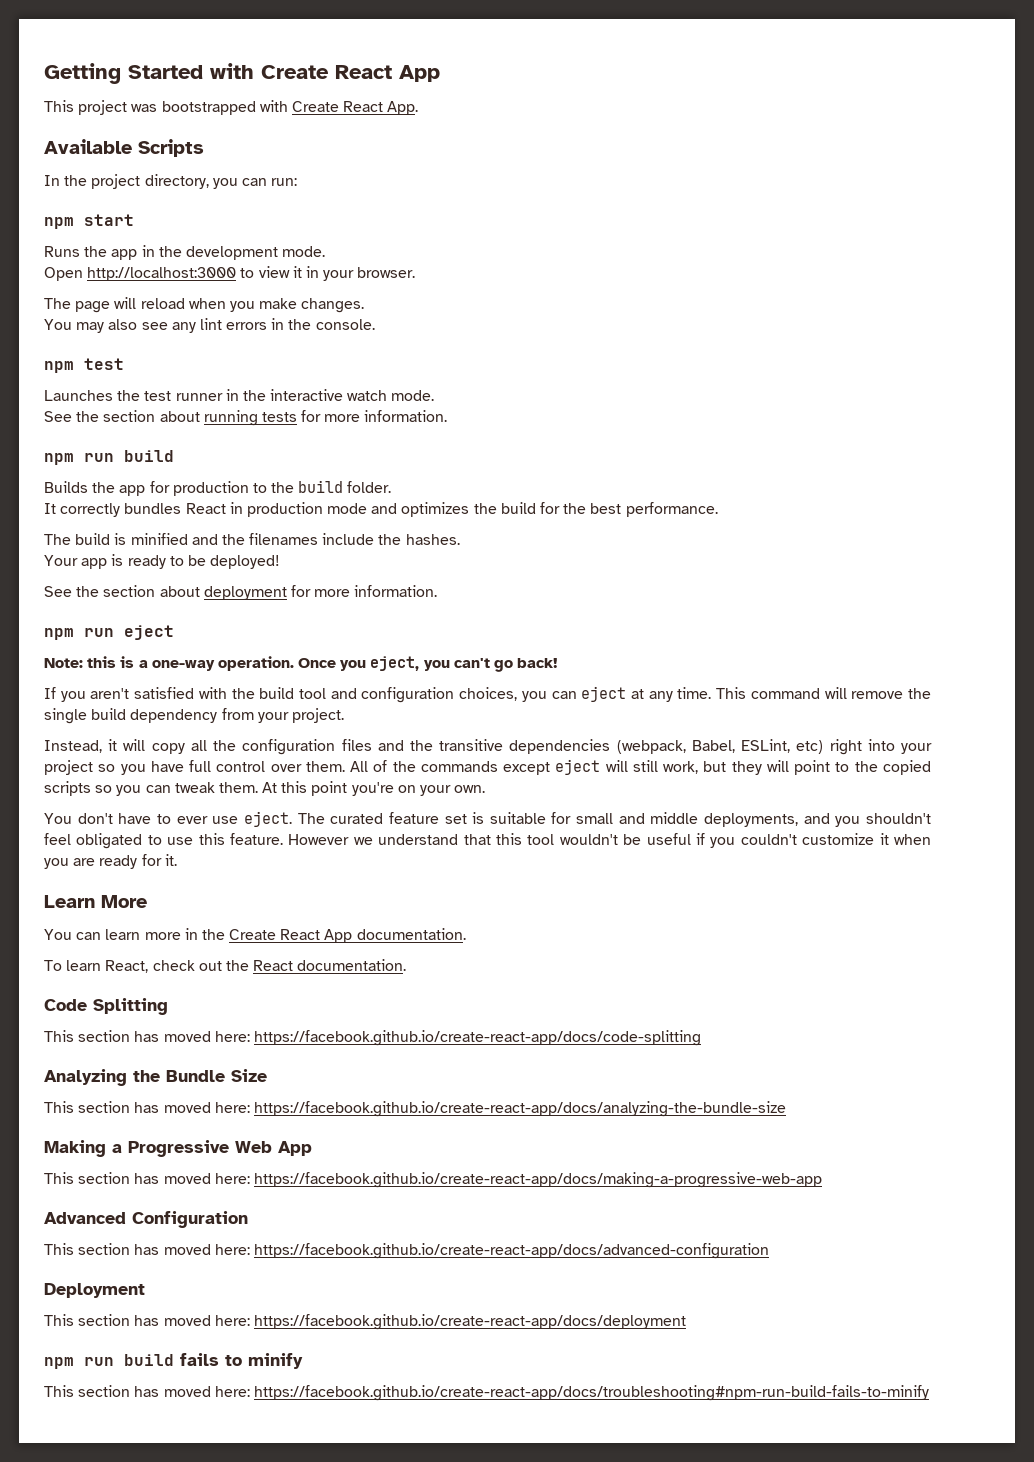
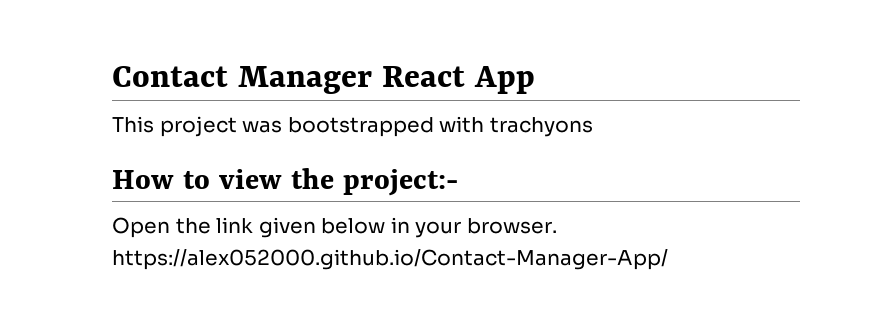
[44,63,329,84] Getting Started with Create -> [112,66,372,94] Contact Manager
[291,101,419,115] [44,139,204,157] [44,174,298,189] [44,214,134,229] [44,245,326,260] [44,266,416,281] [44,297,365,313] [44,318,375,333] [44,358,124,373] [44,389,435,401] [44,410,448,426] [44,450,174,465] [44,480,392,496] [44,502,718,517] [44,533,460,545] [44,554,281,569] [44,585,438,600] [44,625,174,640] [44,656,559,672] [44,686,931,703] [44,708,344,724] [44,739,932,755] [44,759,931,775] [44,781,486,796] [44,811,931,827] [44,833,931,849] [44,854,177,869] [44,895,147,908] [44,928,466,943] [44,959,407,973] [44,998,168,1015] [44,1030,701,1046] [44,1069,267,1086] [44,1101,786,1117] [44,1140,312,1157] [44,1172,822,1188] [44,1211,248,1228] [44,1243,769,1259] [44,1283,145,1298] [44,1314,686,1330] [44,1353,303,1369] [44,1385,929,1401] Create React App. // Available Scripts // In the project directory, you can run: // npm start // Runs the app in the development mode. // Open http://localhost:3000 to view it in your browser. // The page will reload when you make changes. // You may also see any lint errors in the console. // npm test // Launches the test runner in the interactive watch mode. // See the section about running tests for more information. // npm run build // Builds the app for production to the build folder. // It correctly bundles React in production mode and optimizes the build for the best performance. // The build is minified and the filenames include the hashes. // Your app is ready to be deployed! // See the section about deployment for more information. // npm run eject // Note: this is a one-way operation. Once you eject, you can't go back! // If you aren't satisfied with the build tool and configuration choices, you can eject at any time. This command will remove the single build dependency from your project. // Instead, it will copy all the configuration files and the transitive dependencies (webpack, Babel, ESLint, etc) right into your project so you have full control over them. All of the commands except eject will still work, but they will point to the copied scripts so you can tweak them. At this point you're on your own. // You don't have to ever use eject. The curated feature set is suitable for small and middle deployments, and you shouldn't feel obligated to use this feature. However we understand that this tool wouldn't be useful if you couldn't customize it when you are ready for it. // Learn More // You can learn more in the Create React App documentation. // To learn React, check out the React documentation. // Code Splitting // This section has moved here: https://facebook.github.io/create-react-app/docs/code-splitting // Analyzing the Bundle Size // This section has moved here: https://facebook.github.io/create-react-app/docs/analyzing-the-bundle-size // Making a Progressive Web App // This section has moved here: https://facebook.github.io/create-react-app/docs/making-a-progressive-web-app // Advanced Configuration // This section has moved here: https://facebook.github.io/create-react-app/docs/advanced-configuration // Deployment // This section has moved here: https://facebook.github.io/create-react-app/docs/deployment // npm run build fails to minify // This section has moved here: https://facebook.github.io/create-react-app/docs/troubleshooting#npm-run-build-fails-to-minify -> [489,117,593,137] [112,168,458,196] [112,217,557,238] [112,249,668,270] trachyons // How to view the project:- // Open the link given below in your browser. // https://alex052000.github.io/Contact-Manager-App/

